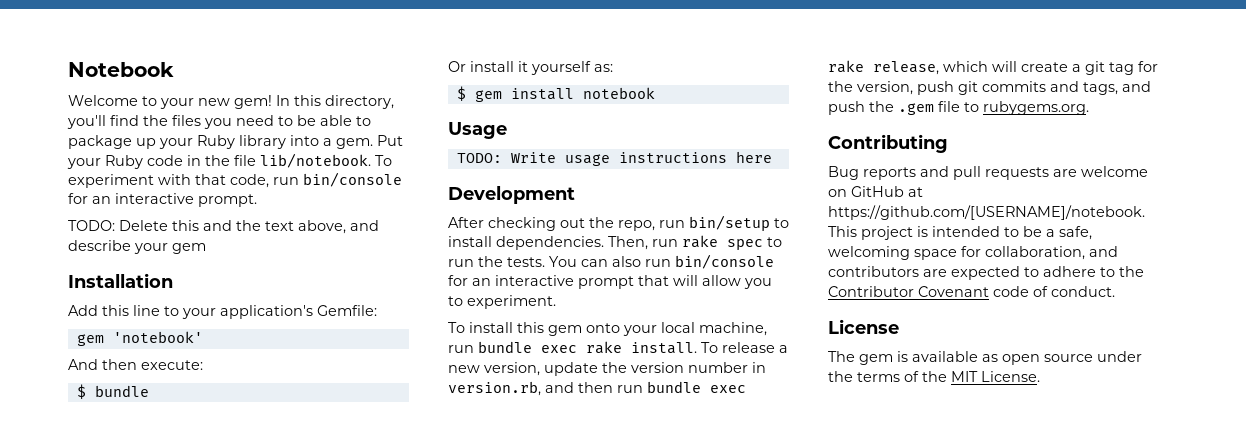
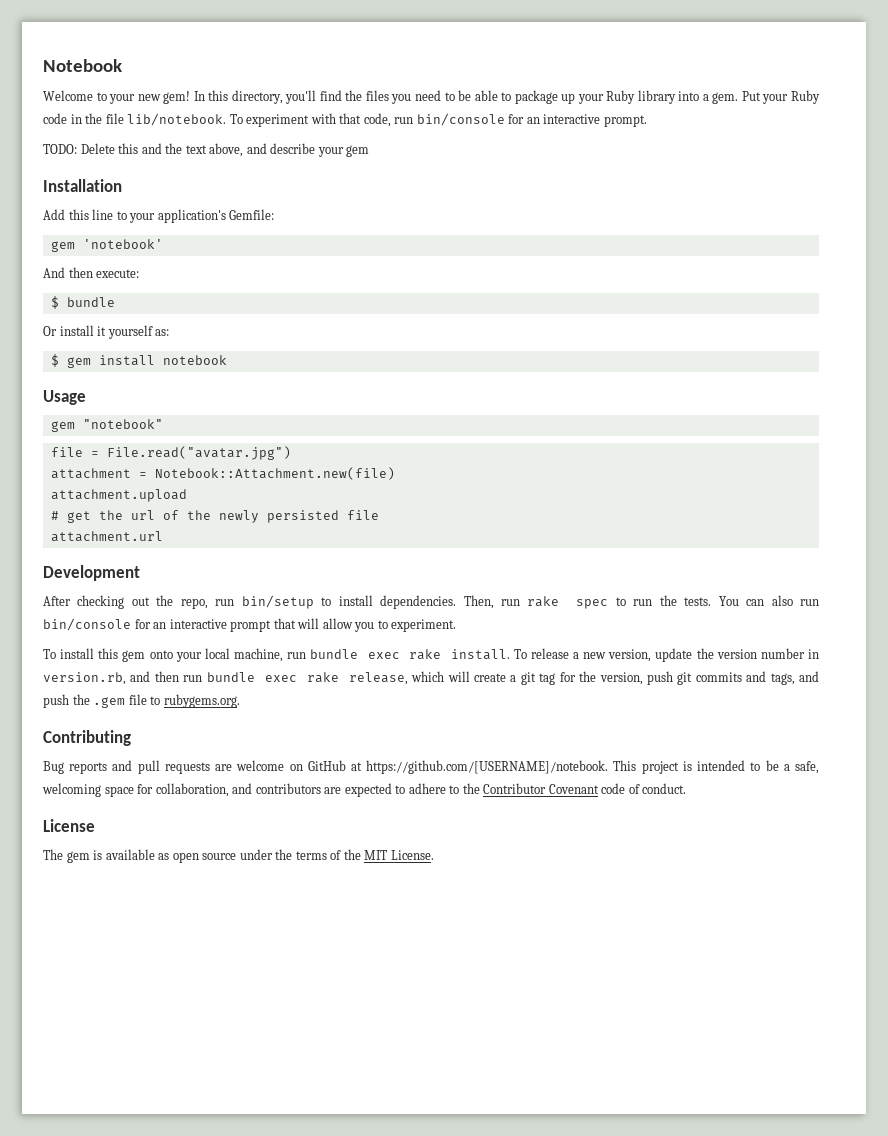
[456,151,772,166] TODO: Write usage instructions here -> [50,419,163,432] [50,446,291,460] [50,467,395,480] [50,489,187,502] [50,510,379,523] [50,531,163,542] gem "notebook" // file = File.read("avatar.jpg") // attachment = Notebook::Attachment.new(file) // attachment.upload // # get the url of the newly persisted file // attachment.url

